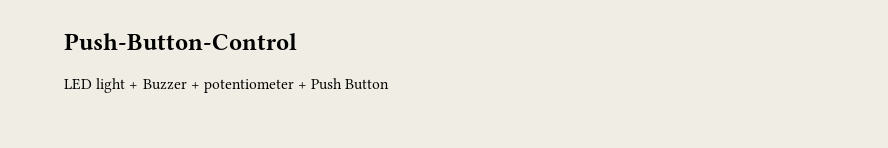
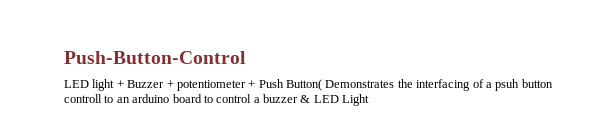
[345,79,390,90] Button -> [286,79,553,91] [64,94,370,106] Button( Demonstrates the interfacing of a psuh button controll to an arduino board to control a buzzer & LED Light

